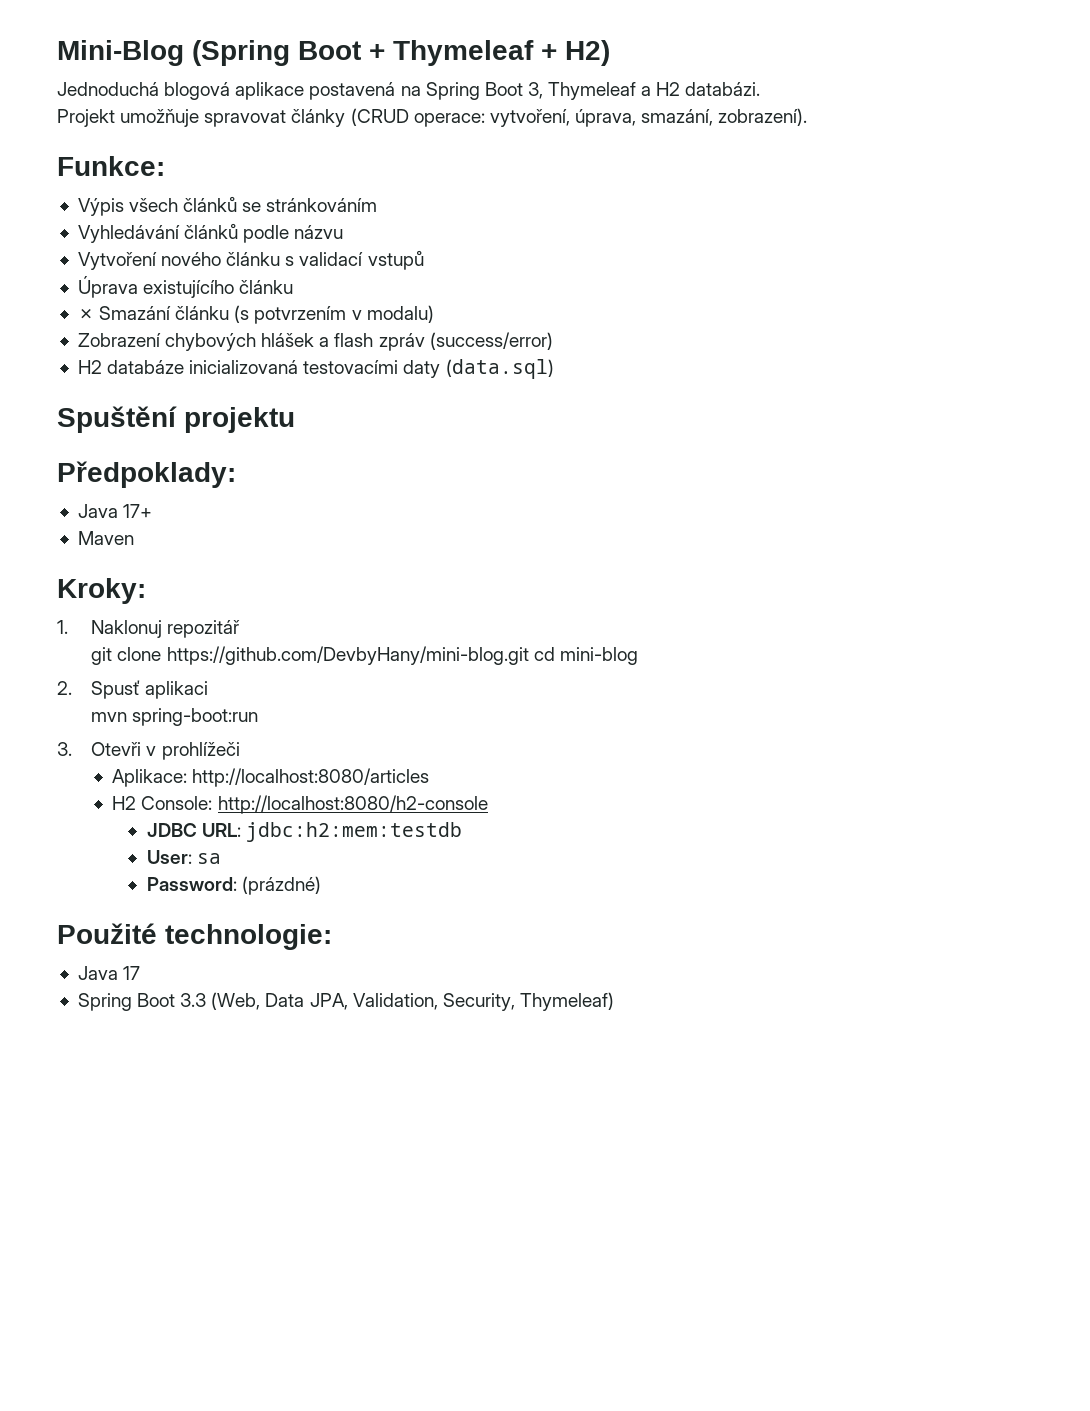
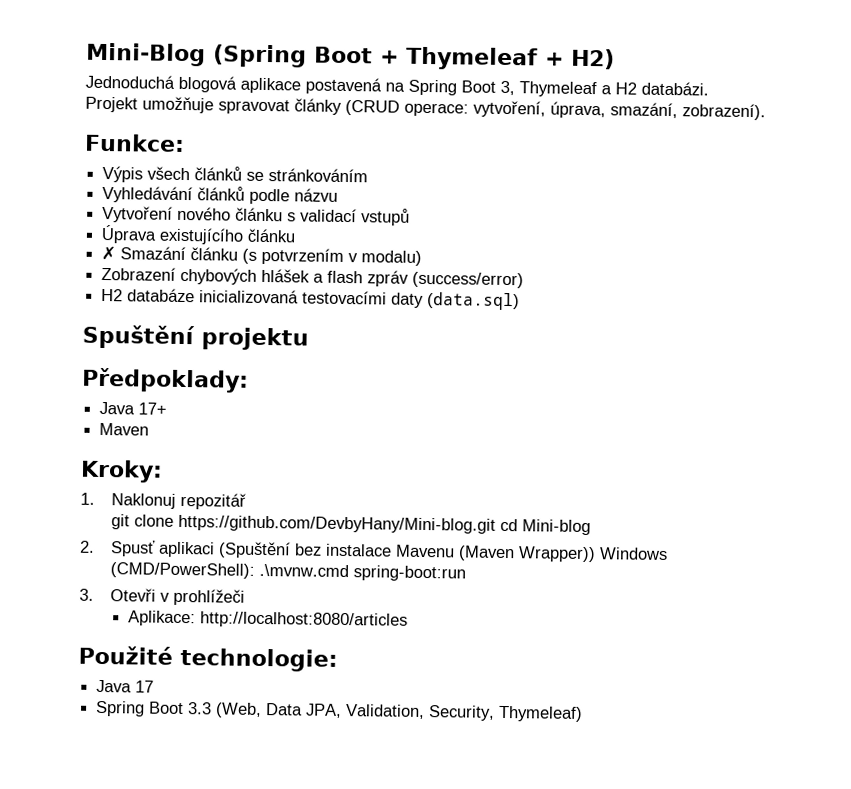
[166,646,638,665] https://github.com/DevbyHany/mini-blog.git cd mini-blog -> [178,514,592,536] https://github.com/DevbyHany/Mini-blog.git cd Mini-blog
[91,712,128,722] // mvn -> [218,541,669,563] [110,562,350,579] (Spuštění bez instalace Mavenu (Maven Wrapper)) Windows (CMD/PowerShell): .\mvnw.cmd
[112,795,488,814] [146,822,462,842] [146,850,221,864] [146,876,321,895] // H2 Console: http://localhost:8080/h2-console // JDBC URL: jdbc:h2:mem:testdb // User: sa // Password: (prázdné) -> (409, 620) none

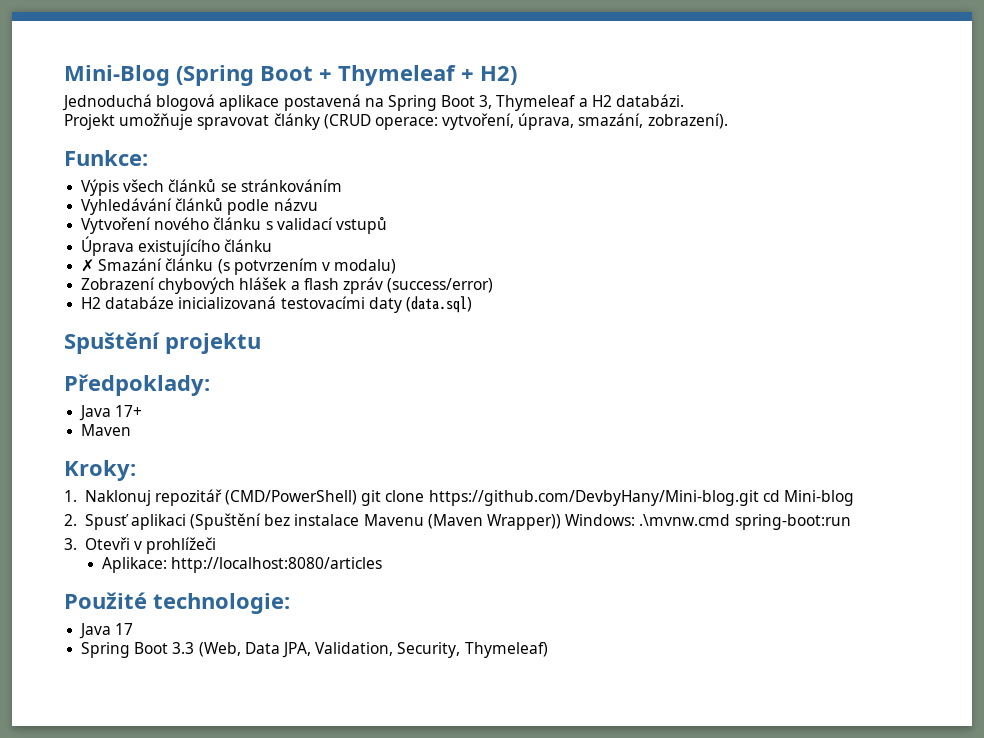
(247, 501) // -> [225,490,358,505] (CMD/PowerShell)
[599,547,669,561] [110,562,256,579] Windows (CMD/PowerShell): -> [565,514,636,526] Windows:

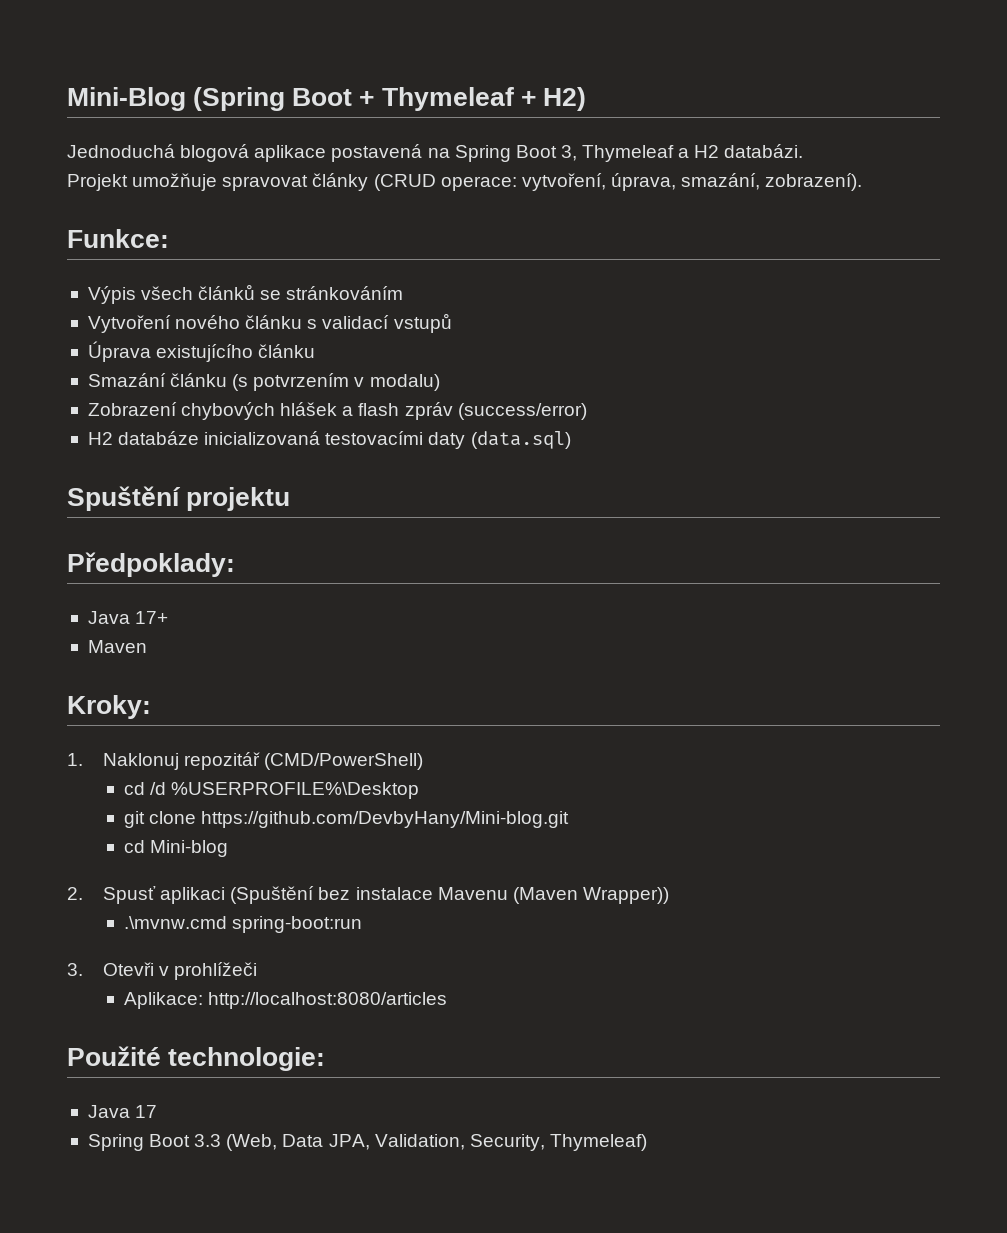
[81,198,318,215] // Vyhledávání článků podle názvu -> (404, 293) none
[81,259,95,272] ✗ -> (316, 351) none
(358, 497) none -> [123,782,420,799] // cd /d %USERPROFILE%\Desktop //
(759, 498) none -> (570, 819) //
[565,514,636,526] Windows: -> (669, 895) //

